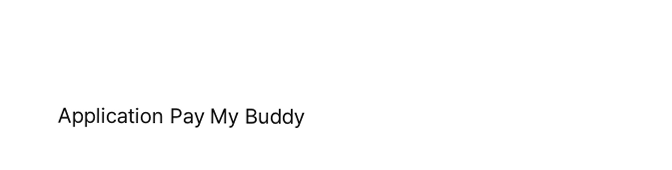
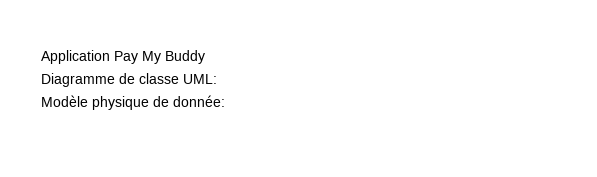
(306, 118) none -> [41,73,217,87] [41,95,225,110] // Diagramme de classe UML: // Modèle physique de donnée:

